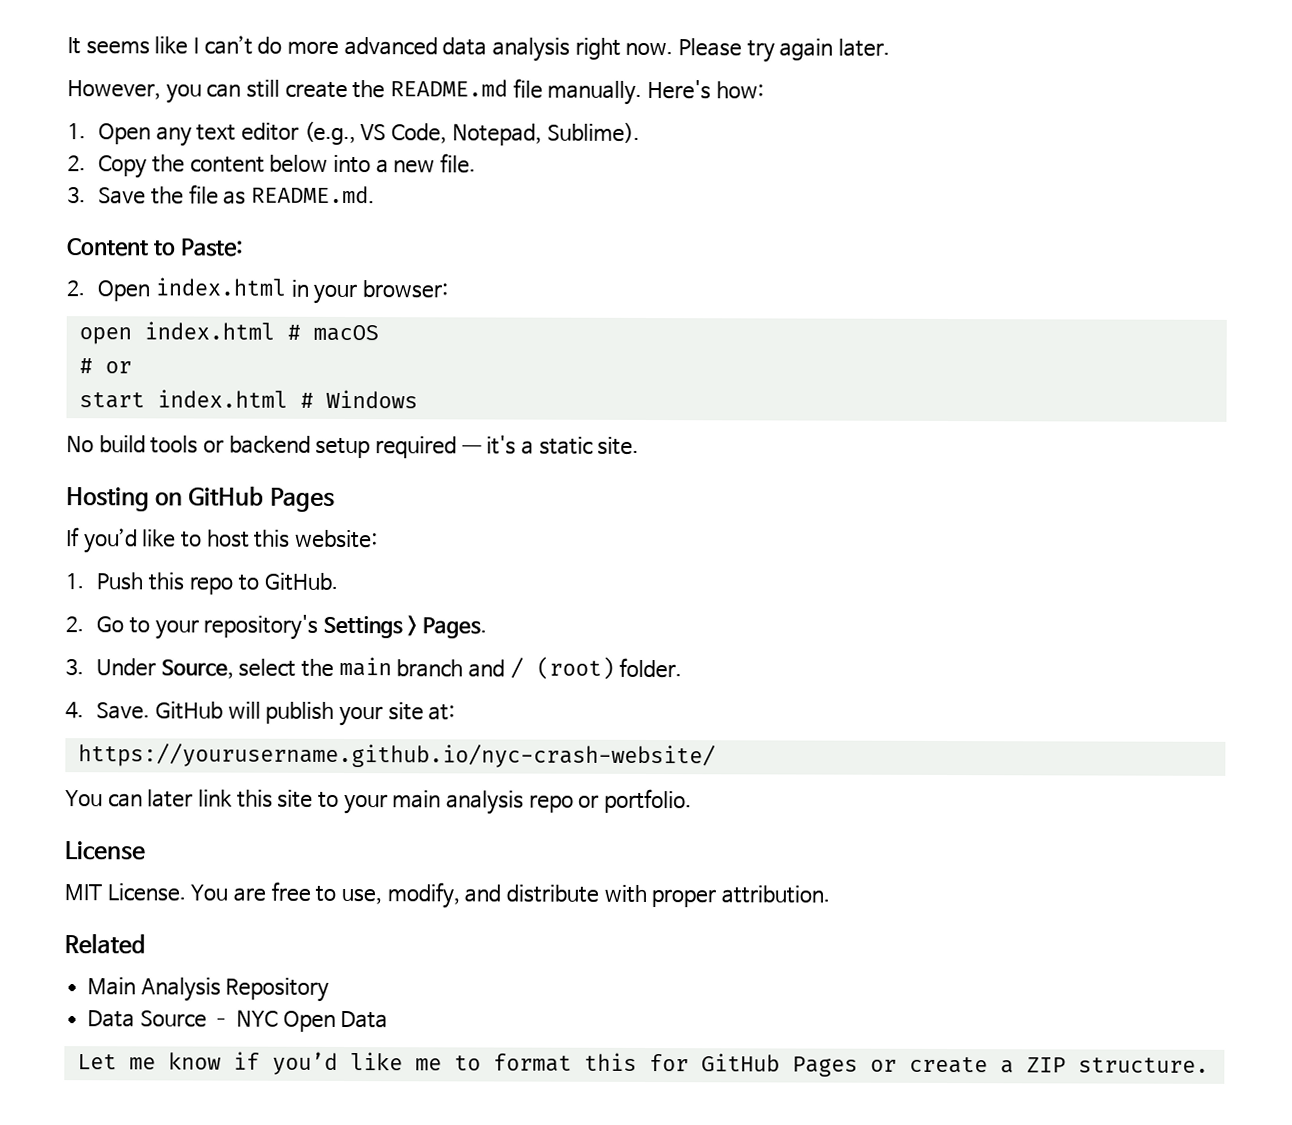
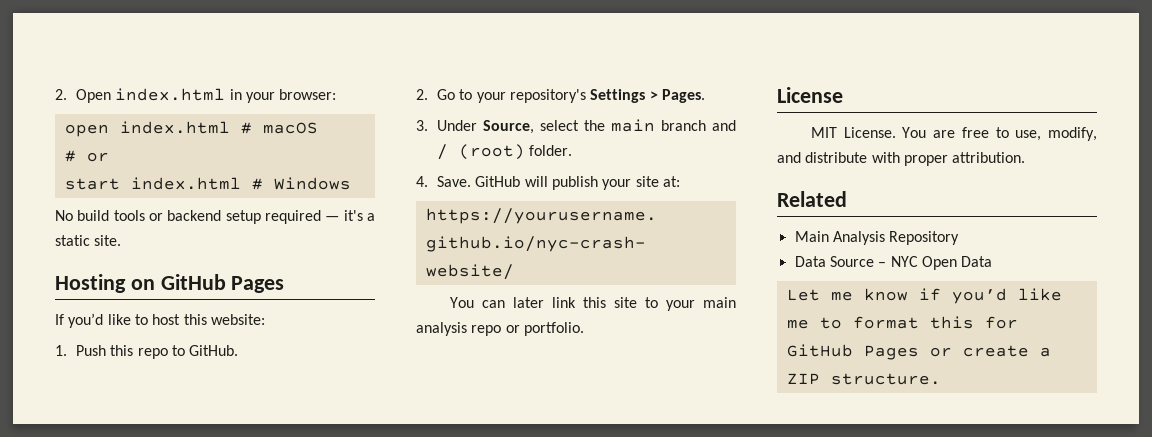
[67,35,890,63] [67,78,764,105] [67,121,640,147] [67,153,476,179] [67,184,375,205] [67,238,244,257] It seems like I can’t do more advanced data analysis right now. Please try again later. // However, you can still create the README.md file manually. Here's how: // 1. Open any text editor (e.g., VS Code, Notepad, Sublime). // 2. Copy the content below into a new file. // 3. Save the file as README.md. // Content to Paste: // -> (55, 94) none

